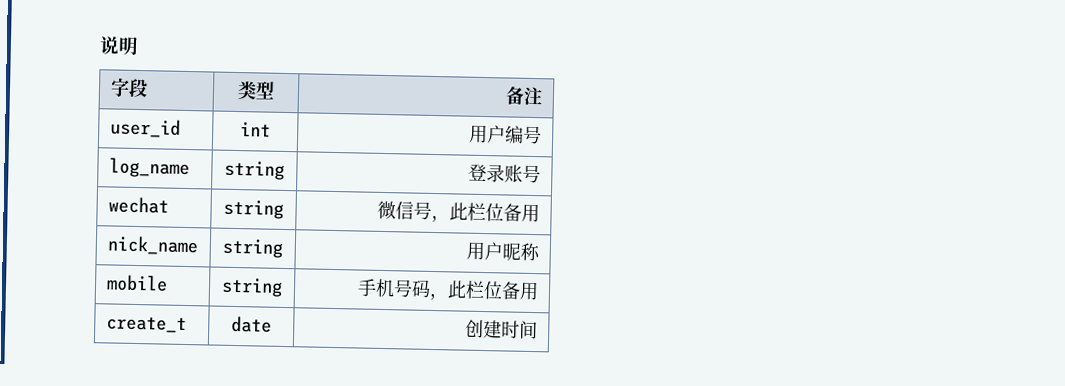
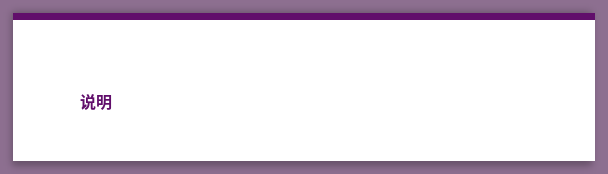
[109,77,148,98] [237,81,275,100] [505,86,544,106] [109,118,181,138] [240,122,271,137] [469,124,543,145] [108,157,190,179] [224,160,285,180] [468,163,542,184] [107,196,169,214] [223,199,284,219] [377,200,541,223] [106,235,199,256] [222,238,283,258] [466,241,541,262] [105,274,168,292] [221,277,283,297] [357,278,540,301] [105,316,187,334] [231,315,272,333] [465,319,539,340] // 字段 | 类型 | 备注 // user_id | int | 用户编号 // log_name | string | 登录账号 // wechat | string | 微信号，此栏位备用 // nick_name | string | 用户昵称 // mobile | string | 手机号码，此栏位备用 // create_t | date | 创建时间 -> (112, 103) none

